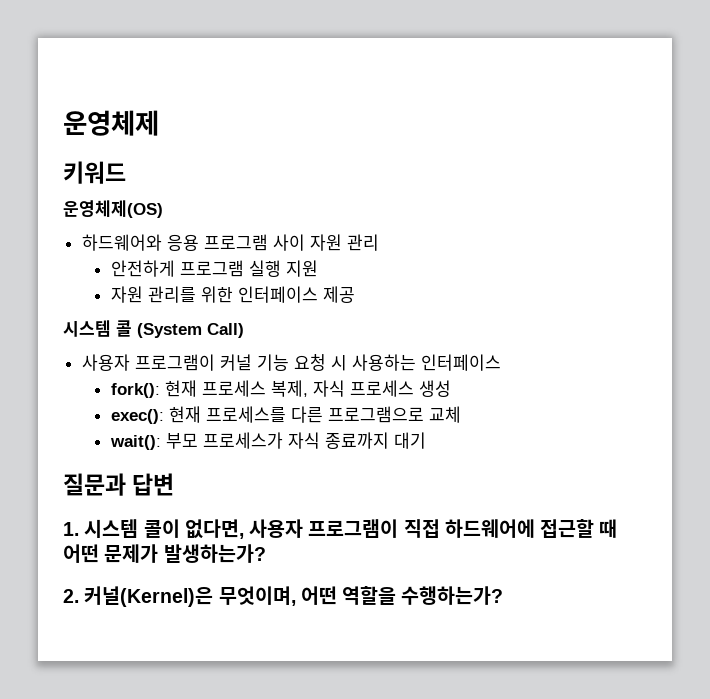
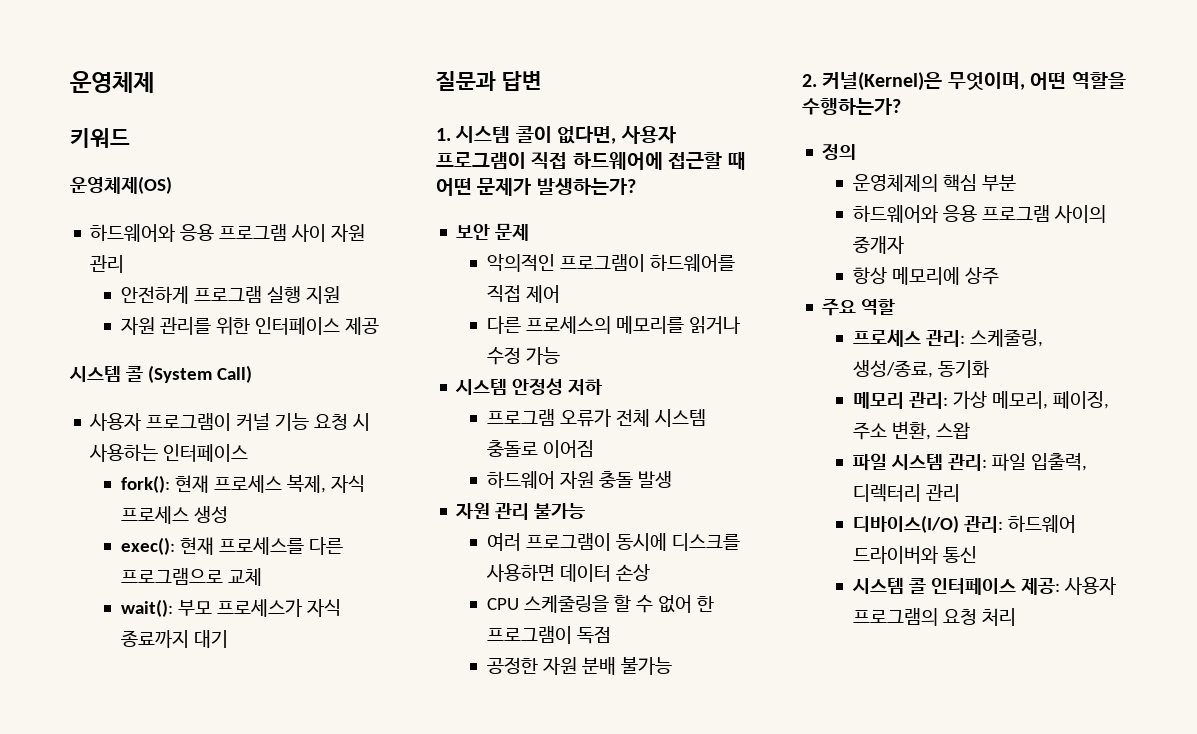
(266, 553) none -> [456,223,530,241] [486,254,735,272] [486,285,560,303] [486,316,740,334] [486,347,560,365] [455,378,603,395] [486,409,706,427] [486,440,594,458] [486,471,672,489] [455,502,586,520] [486,533,740,551] [485,564,650,582] [486,595,714,613] [486,626,611,644] [486,657,672,675] // 보안 문제 // 악의적인 프로그램이 하드웨어를 직접 제어 // 다른 프로세스의 메모리를 읽거나 수정 가능 // 시스템 안정성 저하 // 프로그램 오류가 전체 시스템 충돌로 이어짐 // 하드웨어 자원 충돌 발생 // 자원 관리 불가능 // 여러 프로그램이 동시에 디스크를 사용하면 데이터 손상 // CPU 스케줄링을 할 수 없어 한 프로그램이 독점 // 공정한 자원 분배 불가능
(504, 595) none -> [822,144,857,160] [852,174,1016,192] [852,205,1106,223] [852,236,904,254] [852,267,999,285] [822,298,896,316] [852,329,1043,347] [852,360,989,378] [852,391,1109,409] [852,421,970,440] [852,453,1087,471] [852,484,960,502] [852,515,1076,533] [852,546,977,564] [851,577,1116,595] [852,608,1016,626] // 정의 // 운영체제의 핵심 부분 // 하드웨어와 응용 프로그램 사이의 중개자 // 항상 메모리에 상주 // 주요 역할 // 프로세스 관리: 스케줄링, 생성/종료, 동기화 // 메모리 관리: 가상 메모리, 페이징, 주소 변환, 스왑 // 파일 시스템 관리: 파일 입출력, 디렉터리 관리 // 디바이스(I/O) 관리: 하드웨어 드라이버와 통신 // 시스템 콜 인터페이스 제공: 사용자 프로그램의 요청 처리

